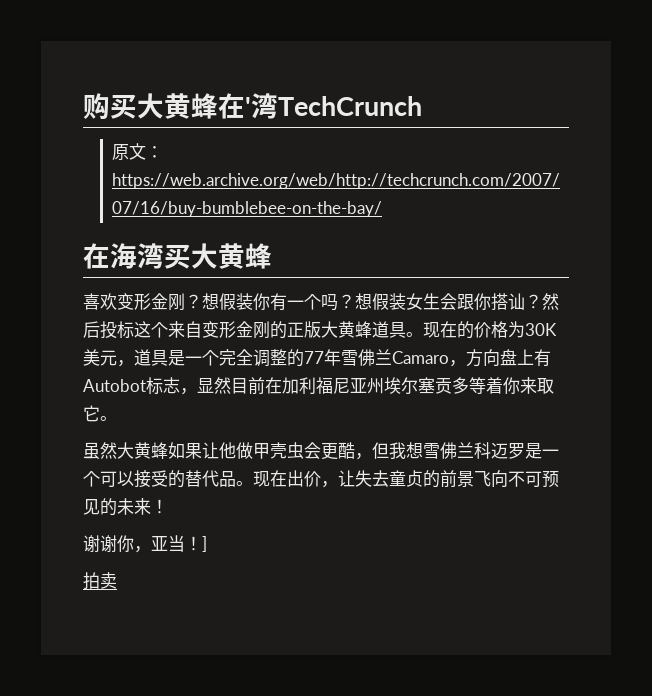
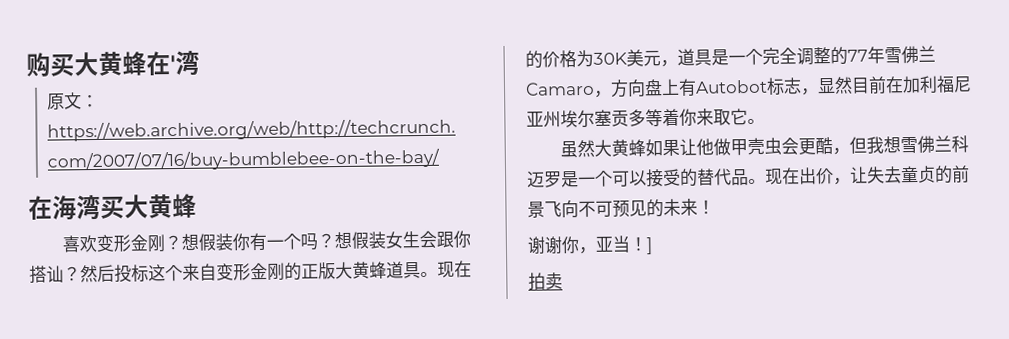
[278,96,422,116] TechCrunch -> (200, 63) none

